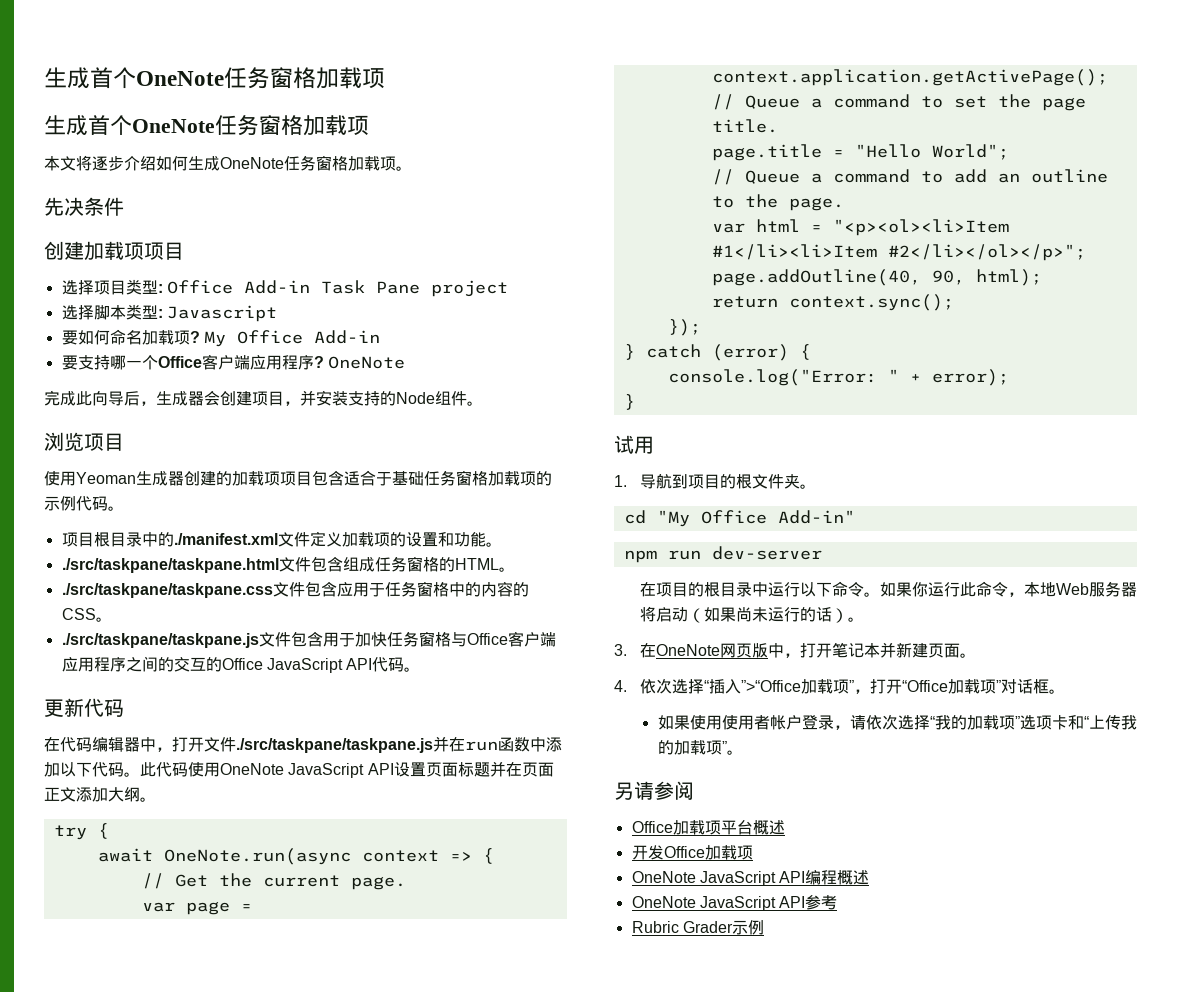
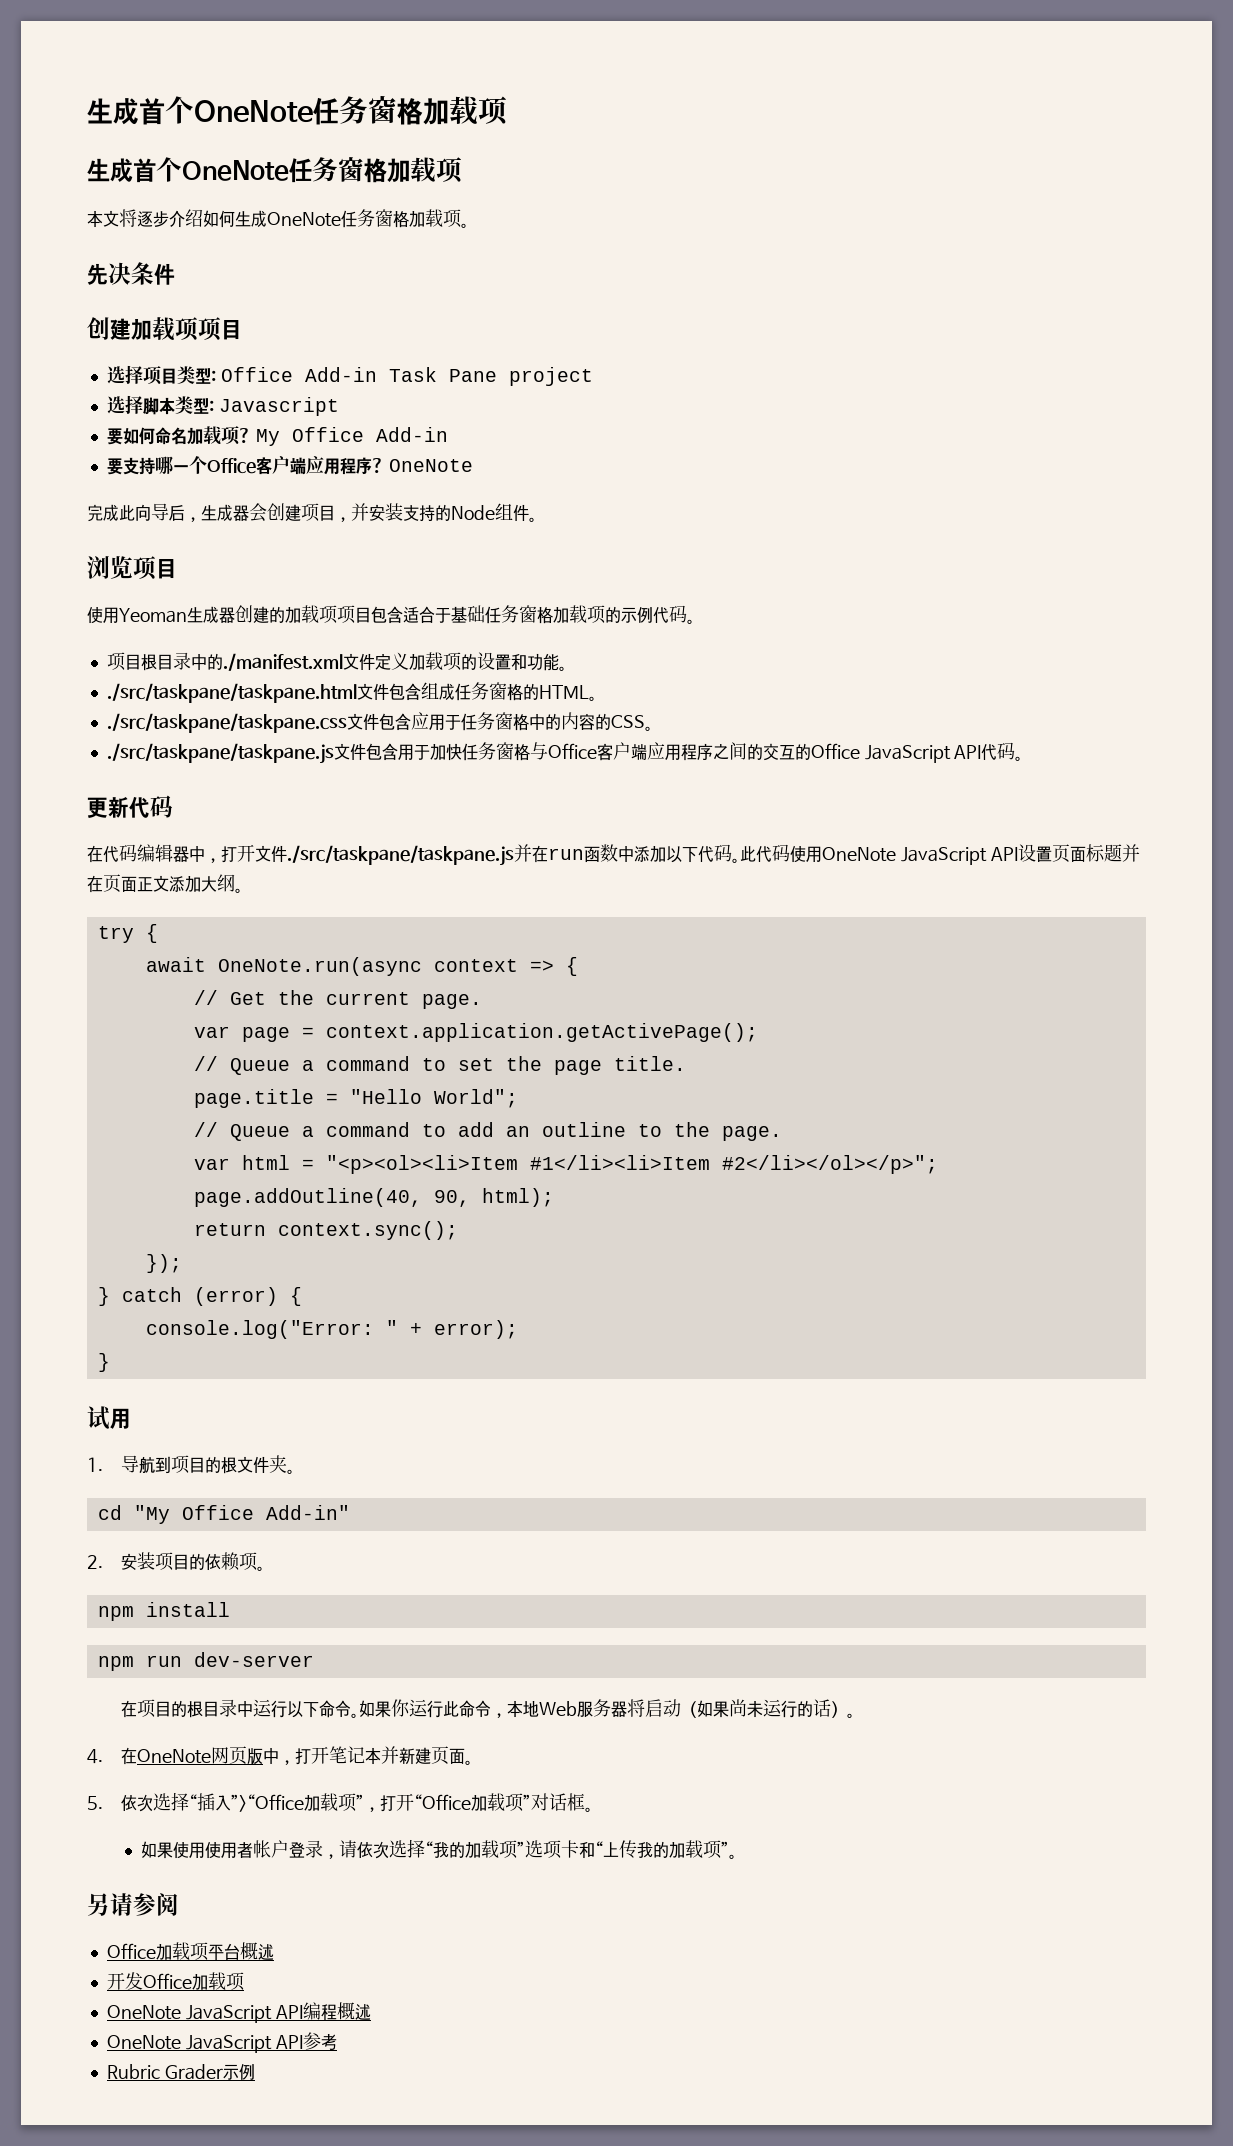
(855, 517) none -> [87,1552,266,1571] [97,1602,230,1621] // 2.安装项目的依赖项。 // npm install
[614,644,627,656] 3. -> [87,1749,103,1764] 4.
[614,680,627,692] 4. -> [87,1796,103,1810] 5.

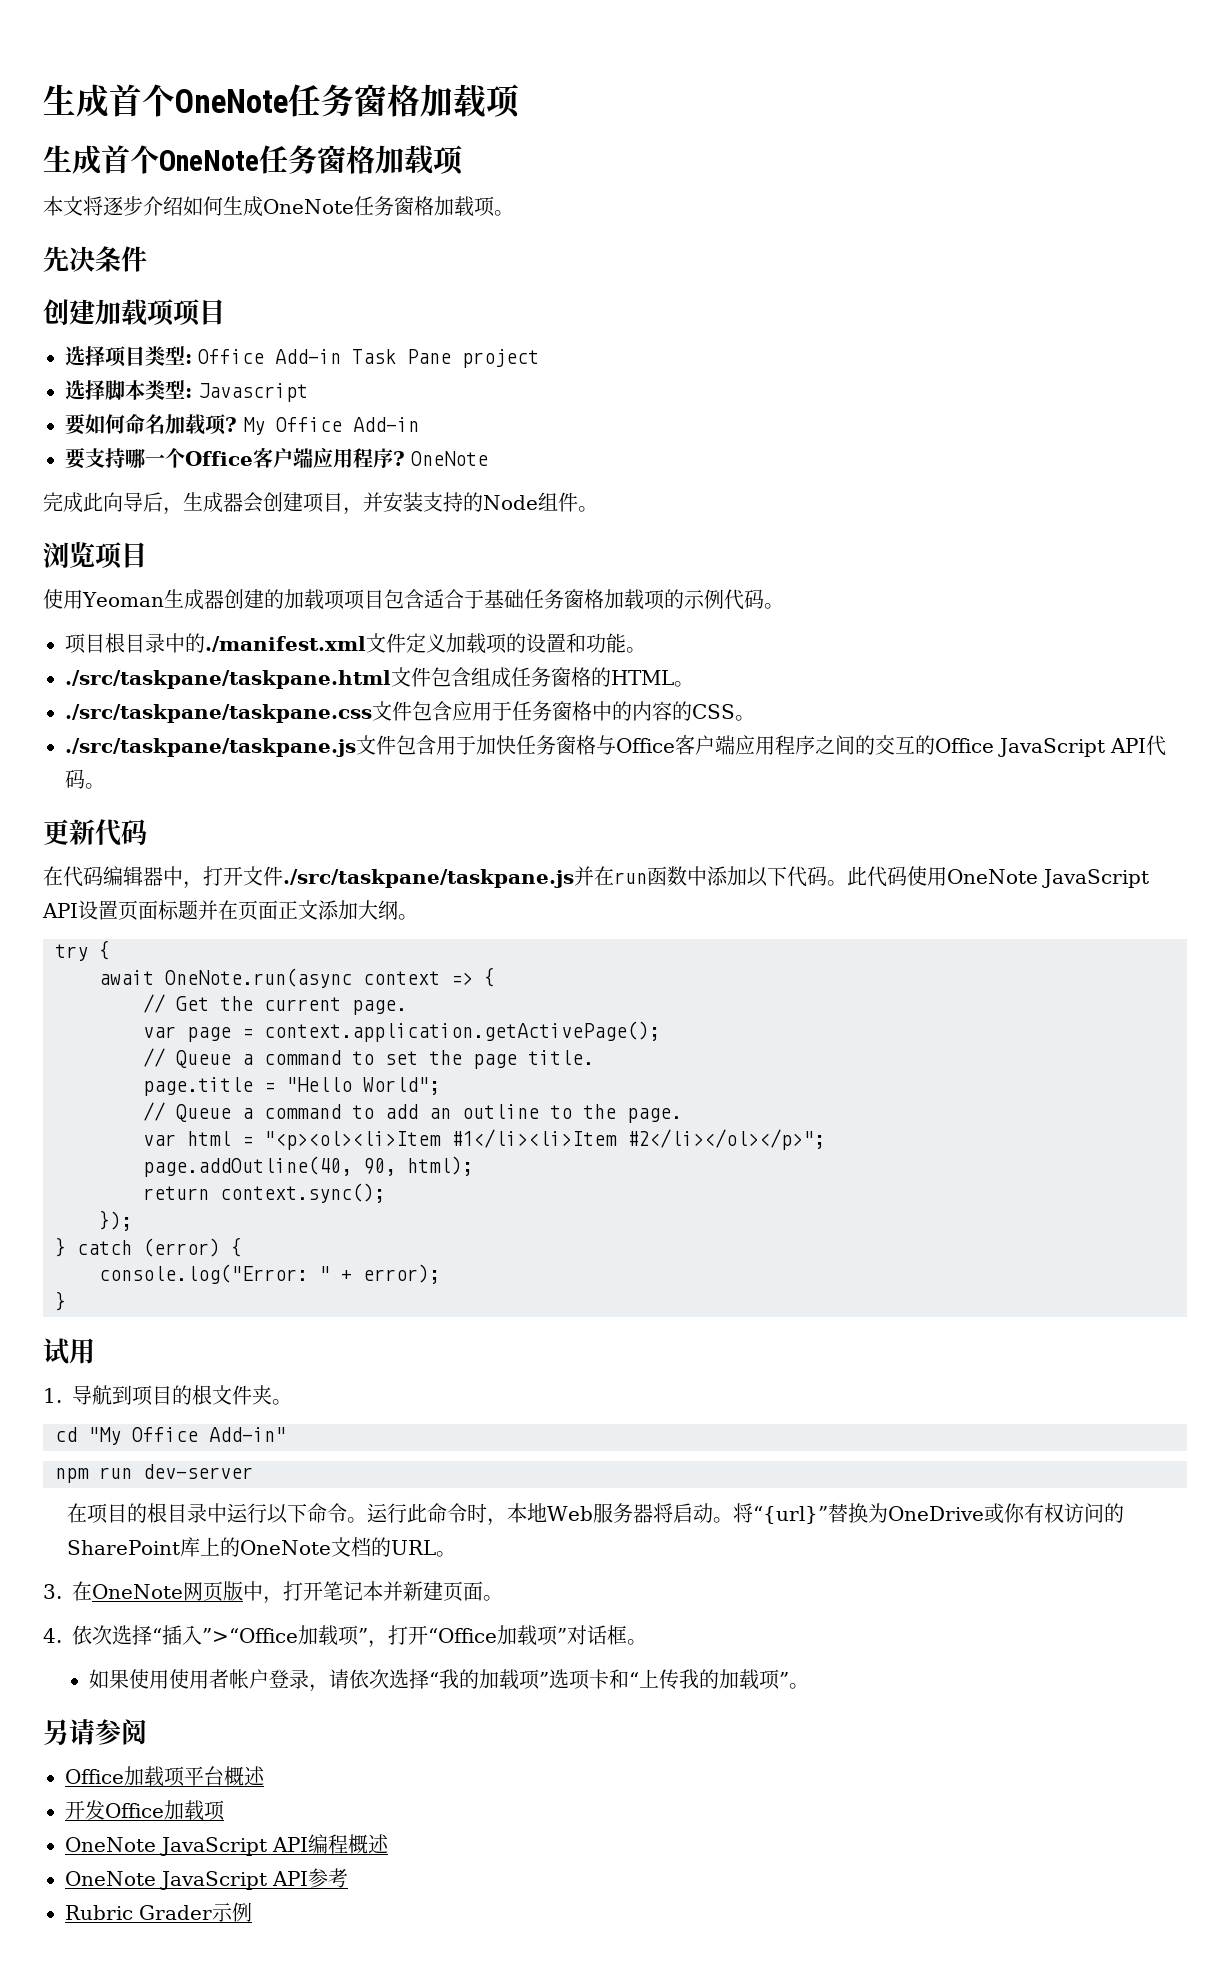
[87,1552,266,1571] [97,1602,230,1621] // 2.安装项目的依赖项。 // npm install -> (286, 1434) none
[359,1699,411,1718] 如果你 -> (368, 1520) none
(492, 1708) none -> [467,1503,488,1523] 时
[681,1699,856,1718] [87,1749,103,1764] （如果尚未运行的话）。 // 4. -> [713,1503,1125,1524] [67,1537,457,1557] [43,1584,62,1599] 。将“{url}”替换为OneDrive或你有权访问的SharePoint库上的OneNote文档的URL。 // 3.
[87,1796,103,1810] 5. -> [43,1628,62,1643] 4.

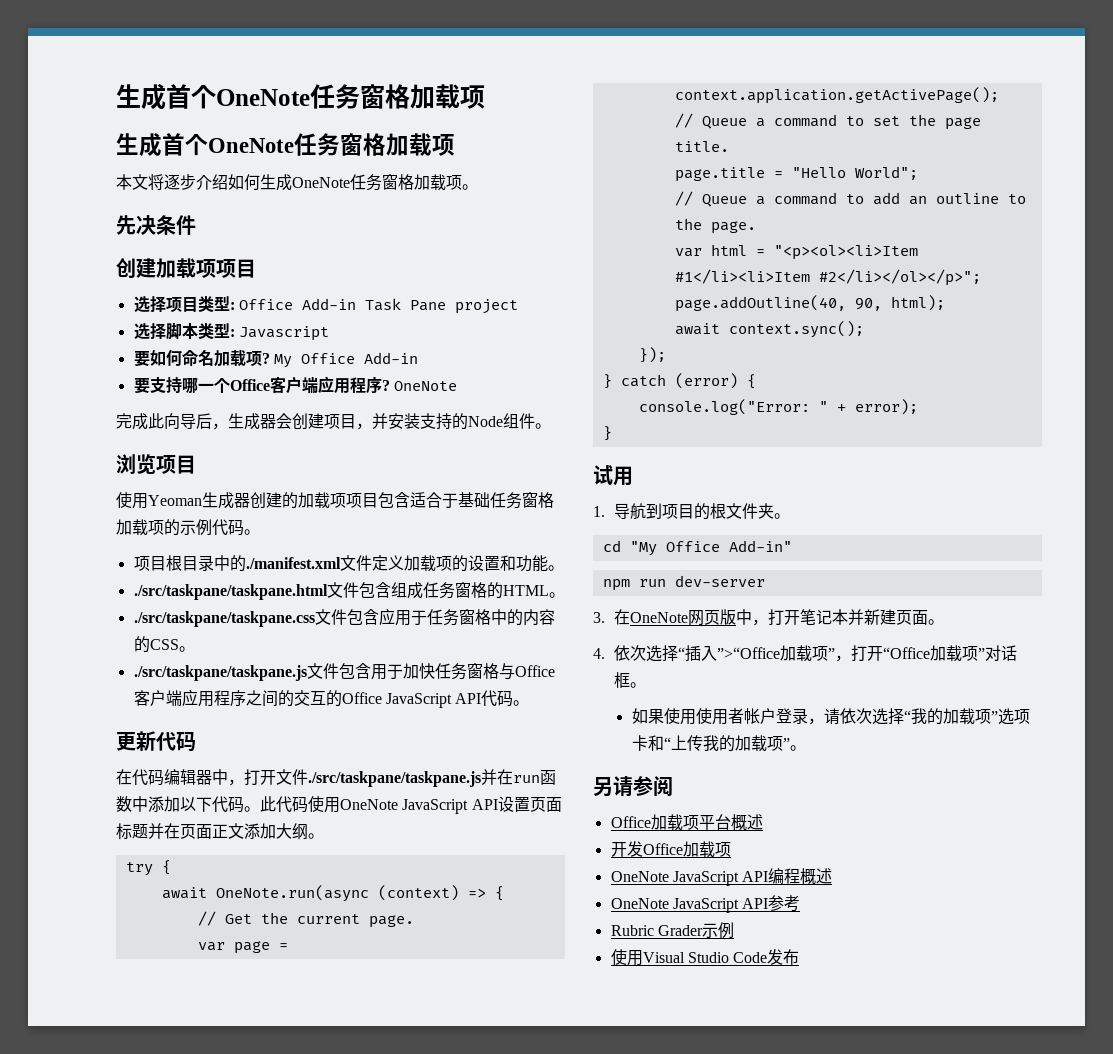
[363,971,440,985] context -> [377,885,459,901] (context)
[143,1186,209,1200] return -> [674,323,720,335] await
[67,1503,1125,1526] [67,1537,457,1557] // 在项目的根目录中运行以下命令。运行此命令时，本地Web服务器将启动。将“{url}”替换为OneDrive或你有权访问的SharePoint库上的OneNote文档的URL。 -> (765, 581) none
(252, 1912) none -> [610,949,800,966] // 使用Visual Studio Code发布

